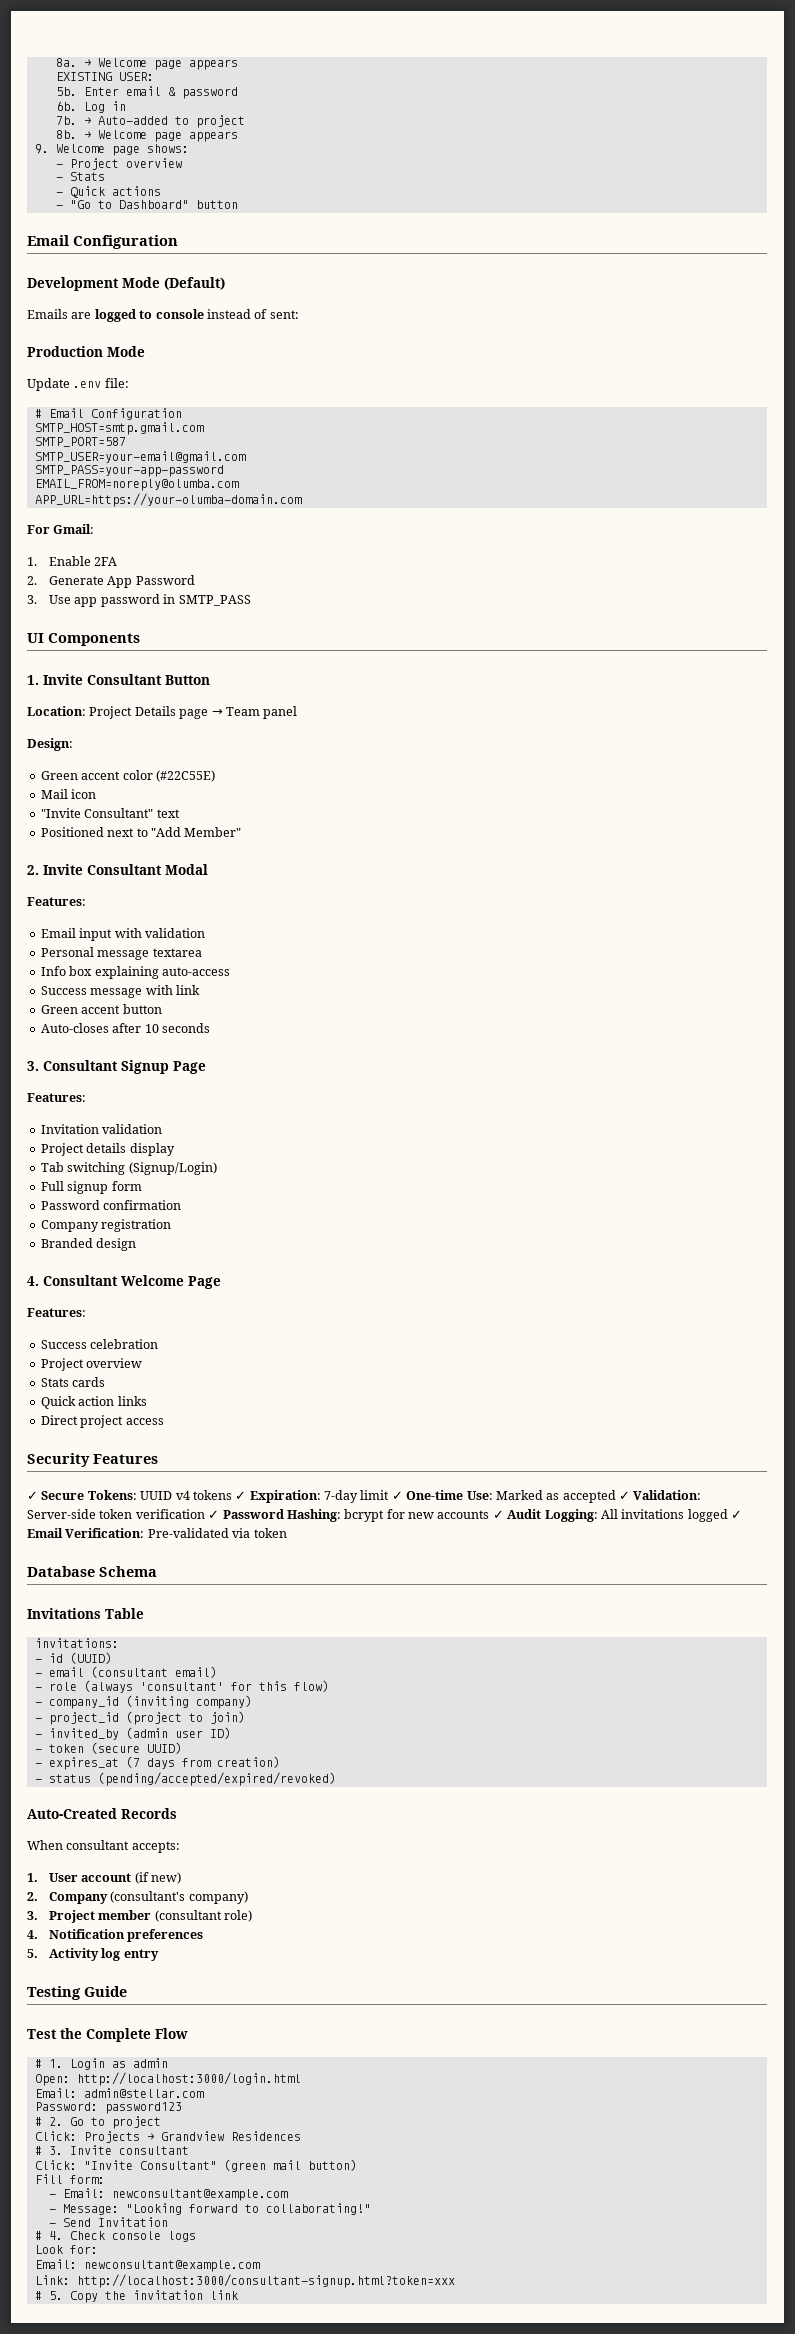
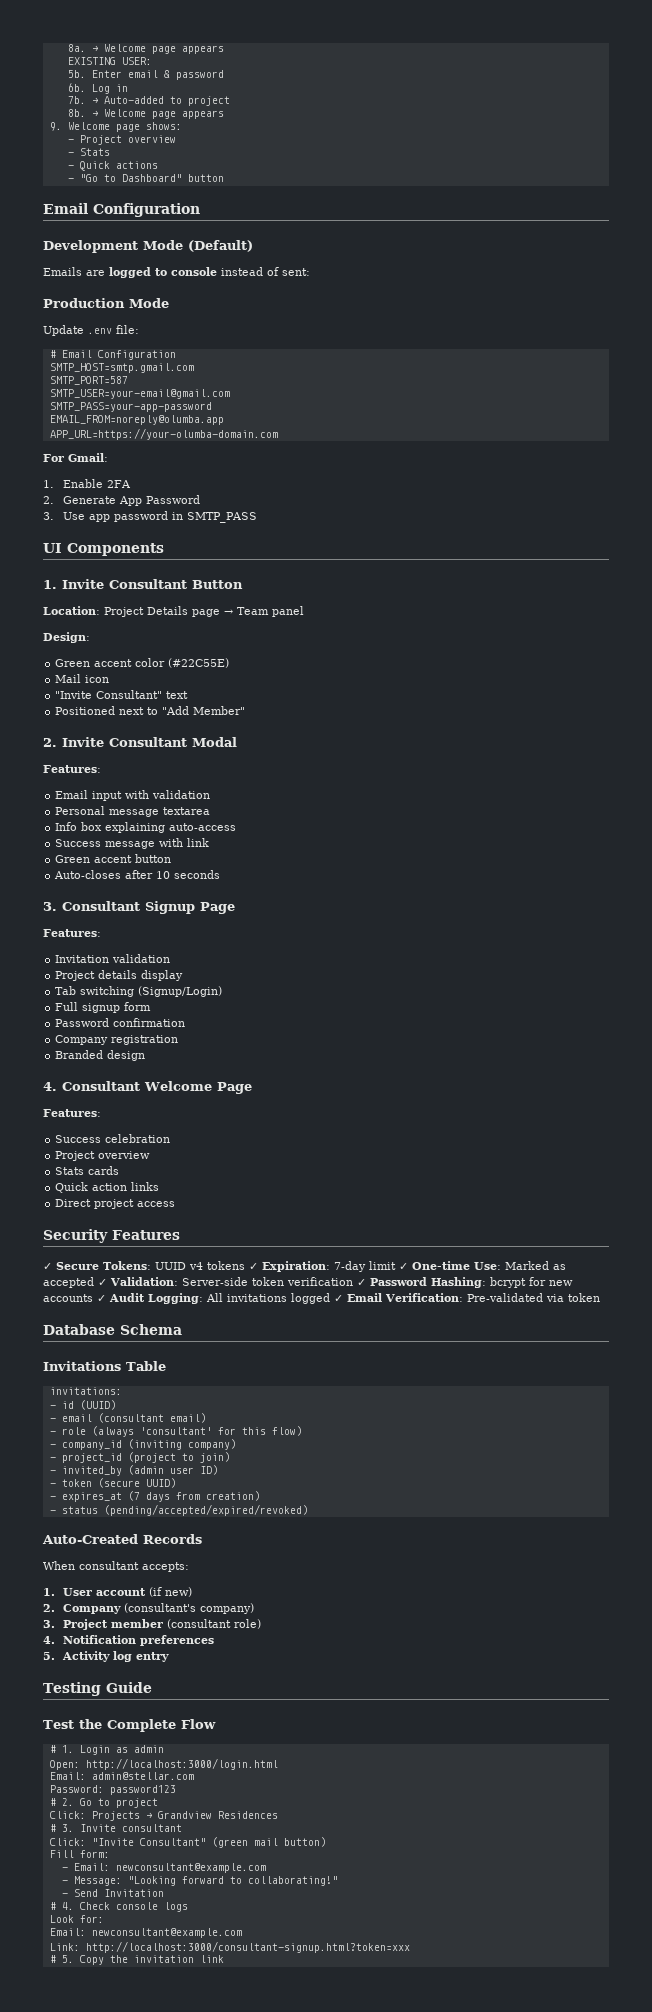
[34,479,239,491] EMAIL_FROM=noreply@olumba.com -> [49,415,224,425] EMAIL_FROM=noreply@olumba.app

